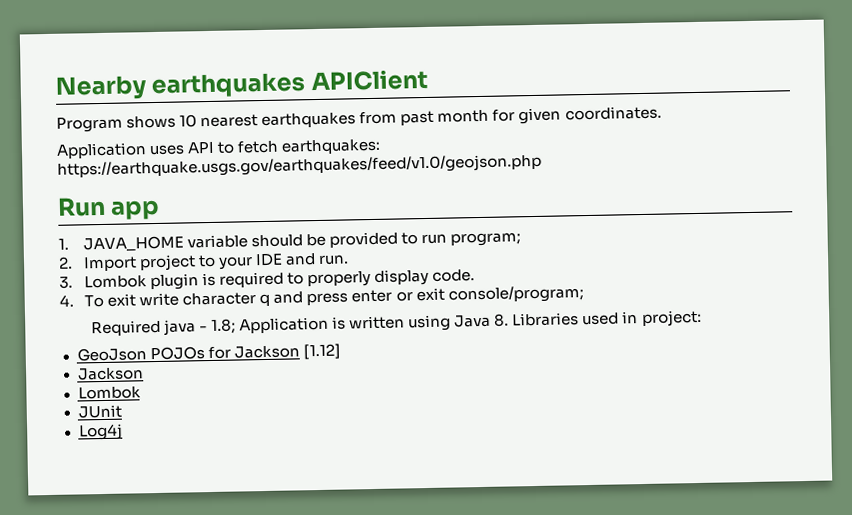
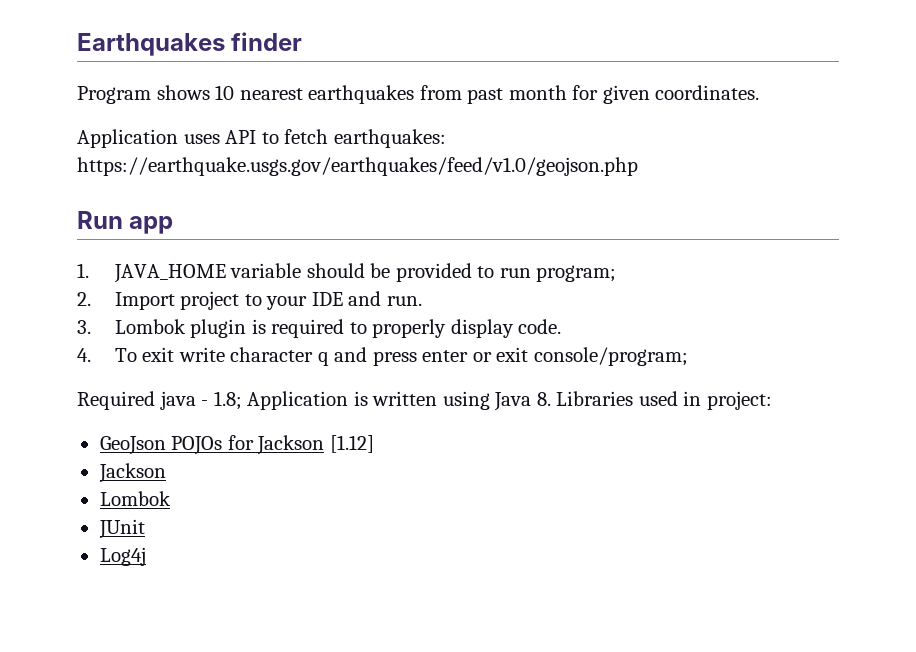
[55,68,428,101] Nearby earthquakes APIClient -> [77,32,303,56] Earthquakes finder

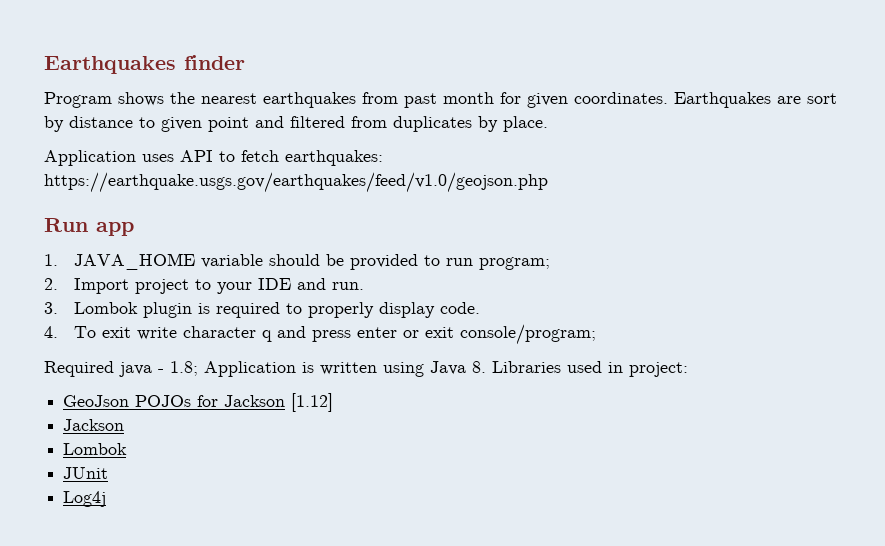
[215,85,235,100] 10 -> [170,92,195,104] the
(760, 92) none -> [674,92,837,108] [44,116,548,132] Earthquakes are sort by distance to given point and filtered from duplicates by place.

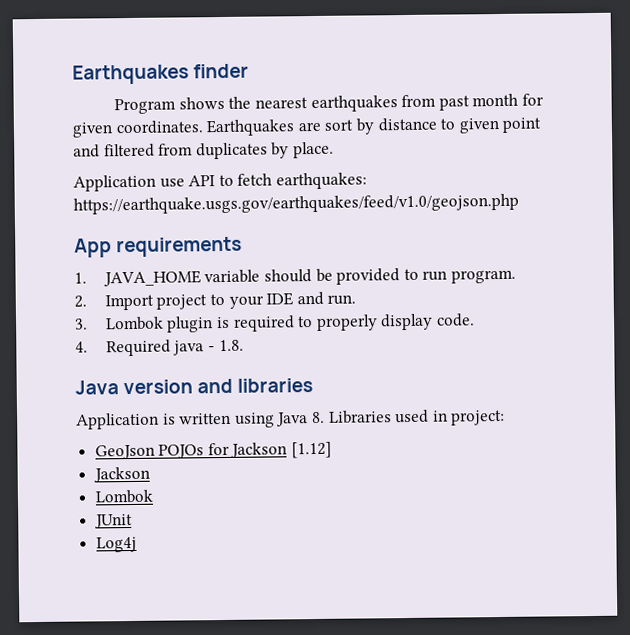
[142,154,174,162] uses -> [159,178,185,188] use
[44,218,134,236] Run app -> [74,236,243,258] App requirements
[479,257,551,270] program; -> [450,269,516,284] program.
[74,324,597,345] [44,361,198,377] To exit write character q and press enter or exit console/program; // Required java - 1.8; -> [105,339,244,357] [75,378,314,395] Required java - 1.8. // Java version and libraries //

